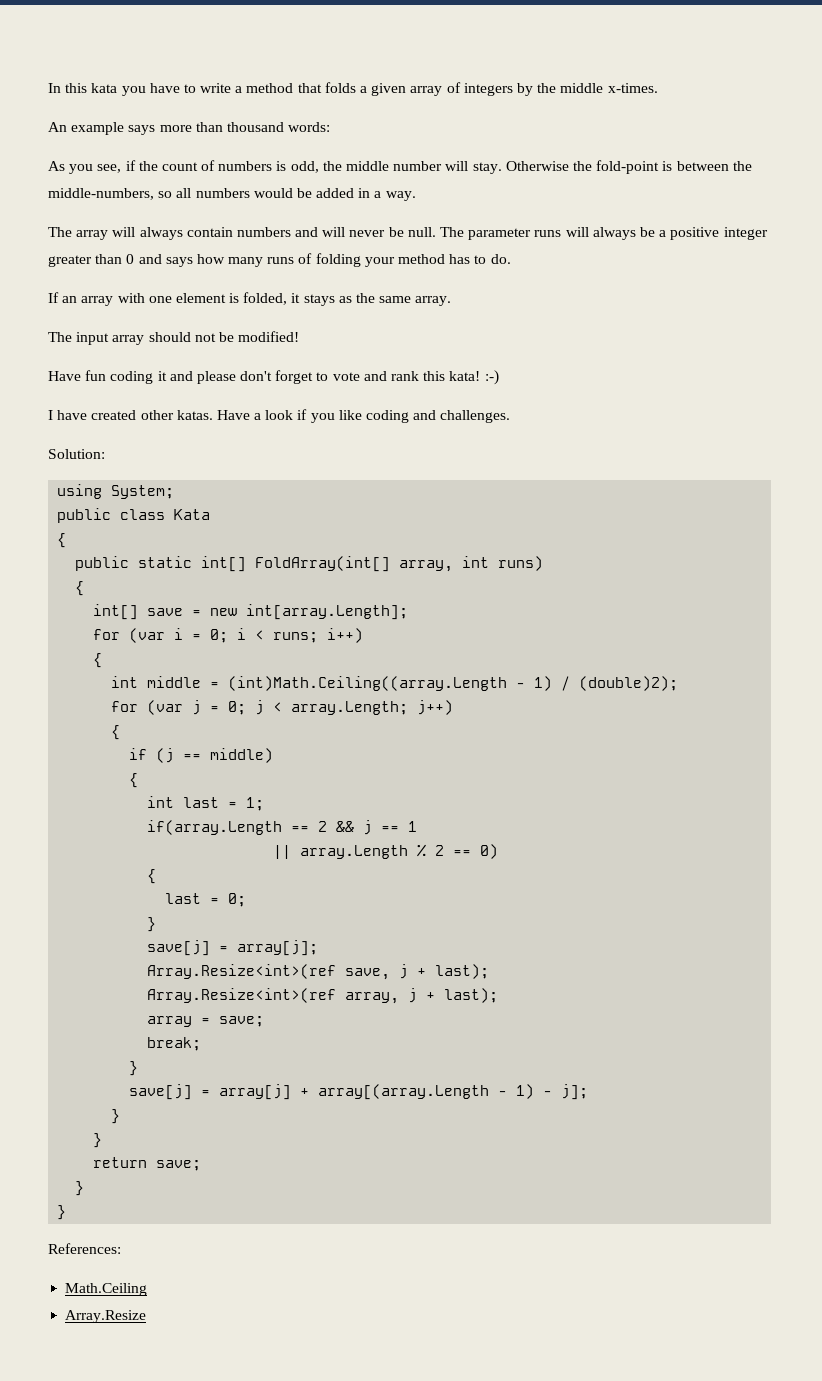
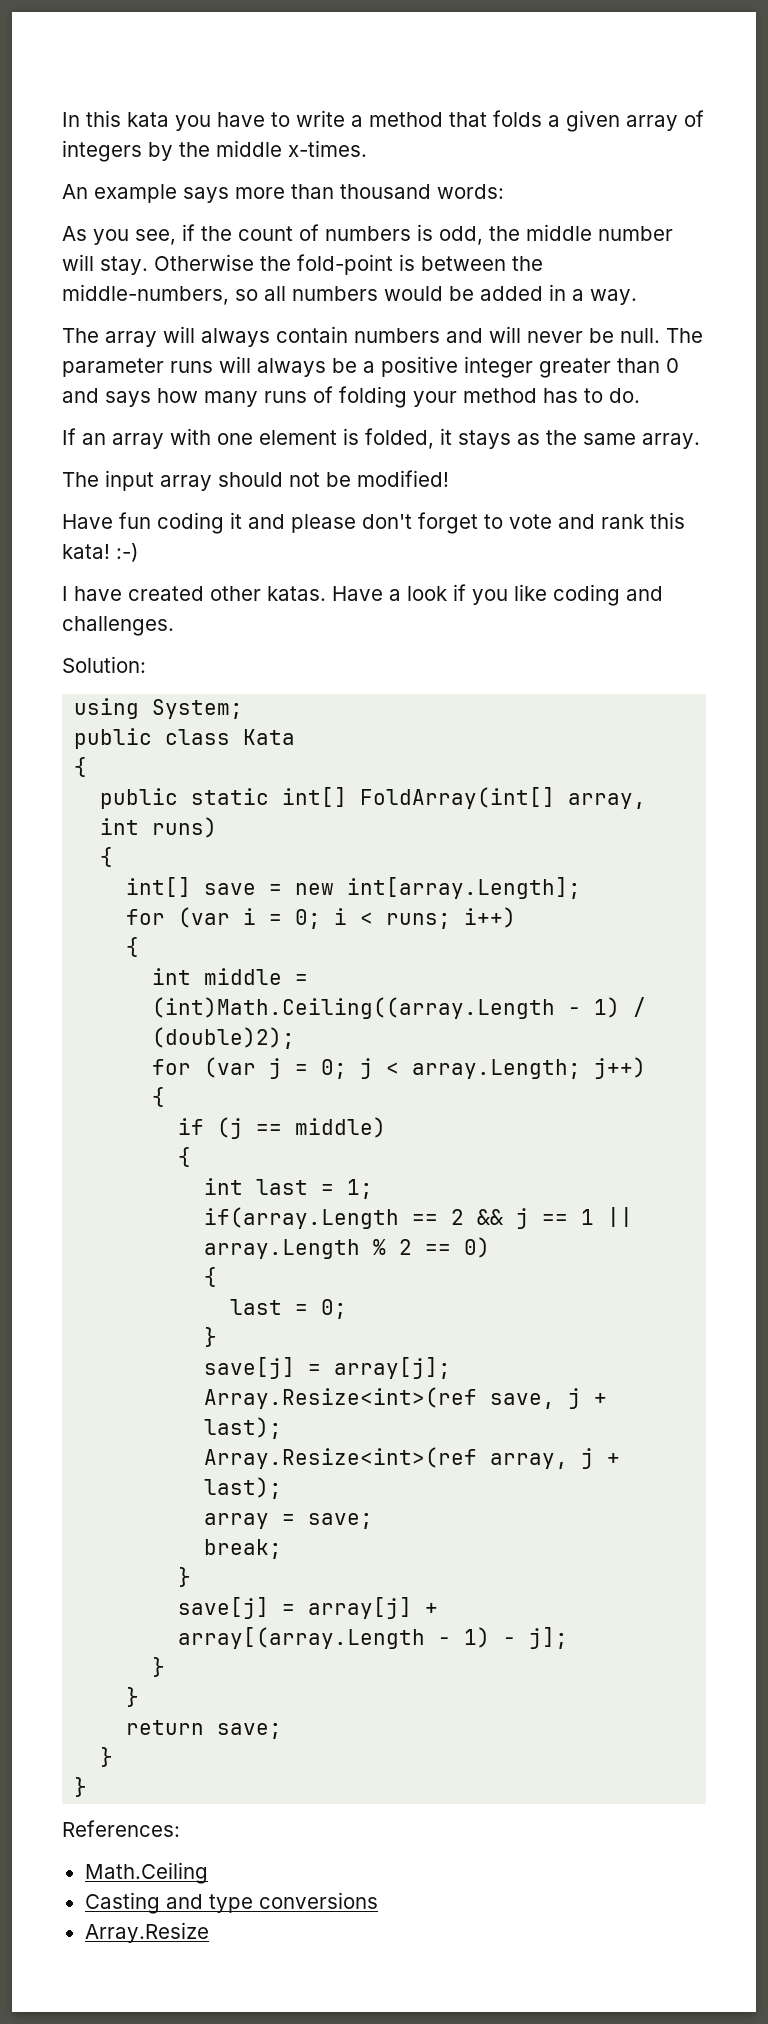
(418, 826) // -> (595, 1217) none
(148, 1289) none -> [84,1892,378,1914] // Casting and type conversions

